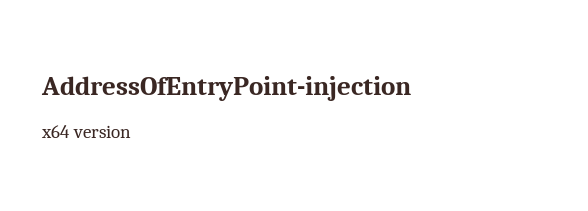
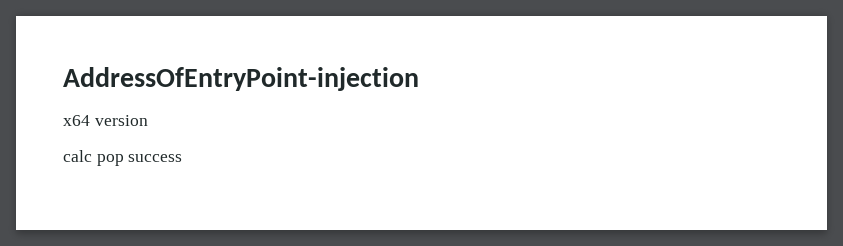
(132, 131) none -> [63,150,183,166] // calc pop success

